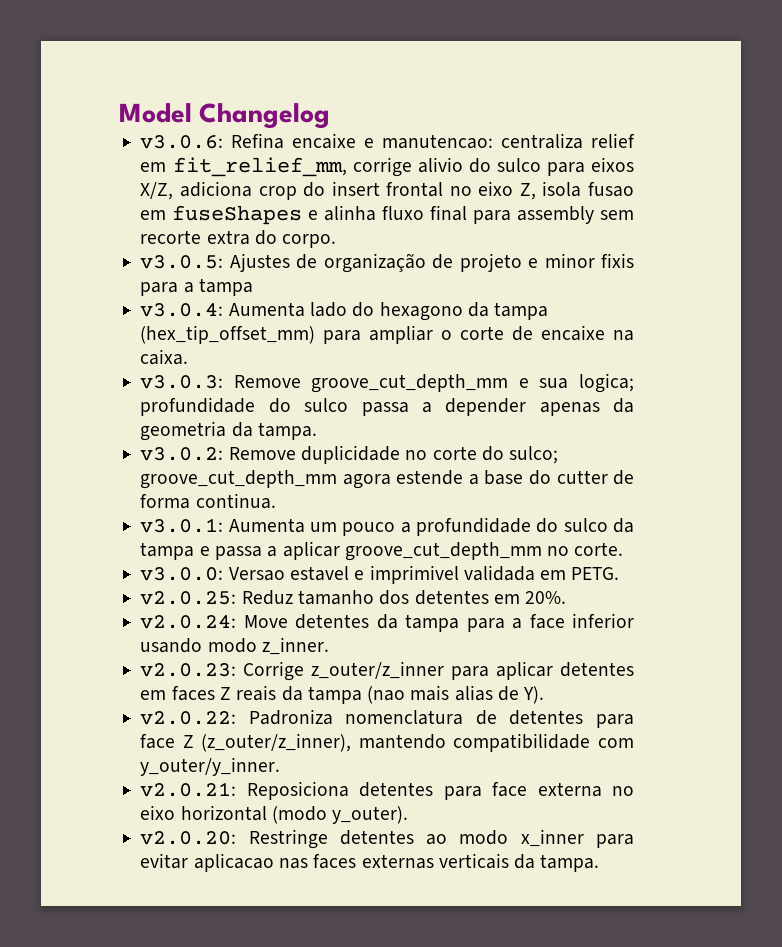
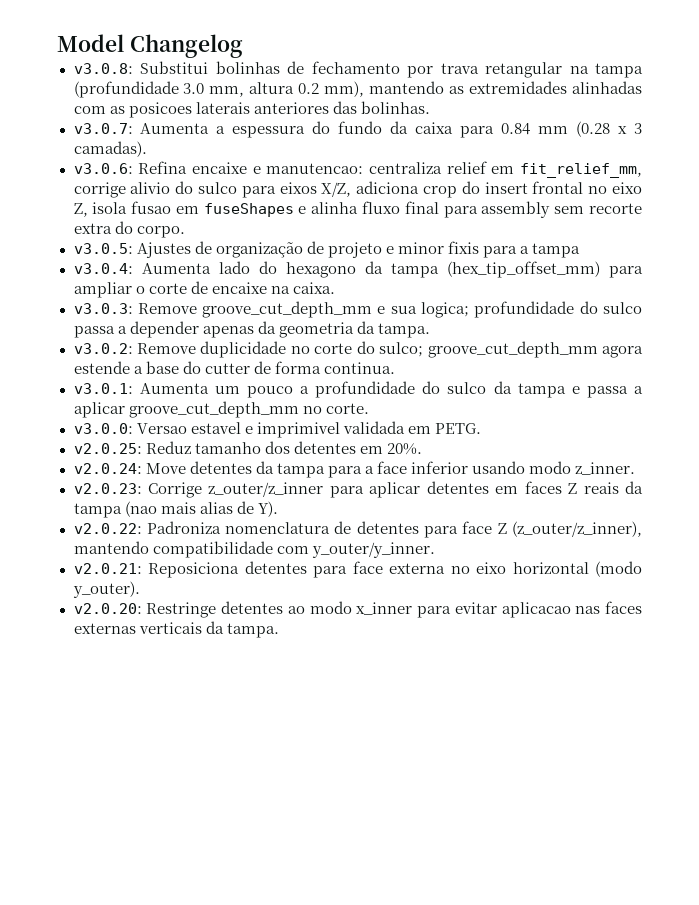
(331, 116) none -> [73,61,643,78] [73,81,643,98] [73,101,430,118] [73,121,642,138] [73,141,147,157] // v3.0.8: Substitui bolinhas de fechamento por trava retangular na tampa (profundidade 3.0 mm, altura 0.2 mm), mantendo as extremidades alinhadas com as posicoes laterais anteriores das bolinhas. // v3.0.7: Aumenta a espessura do fundo da caixa para 0.84 mm (0.28 x 3 camadas).

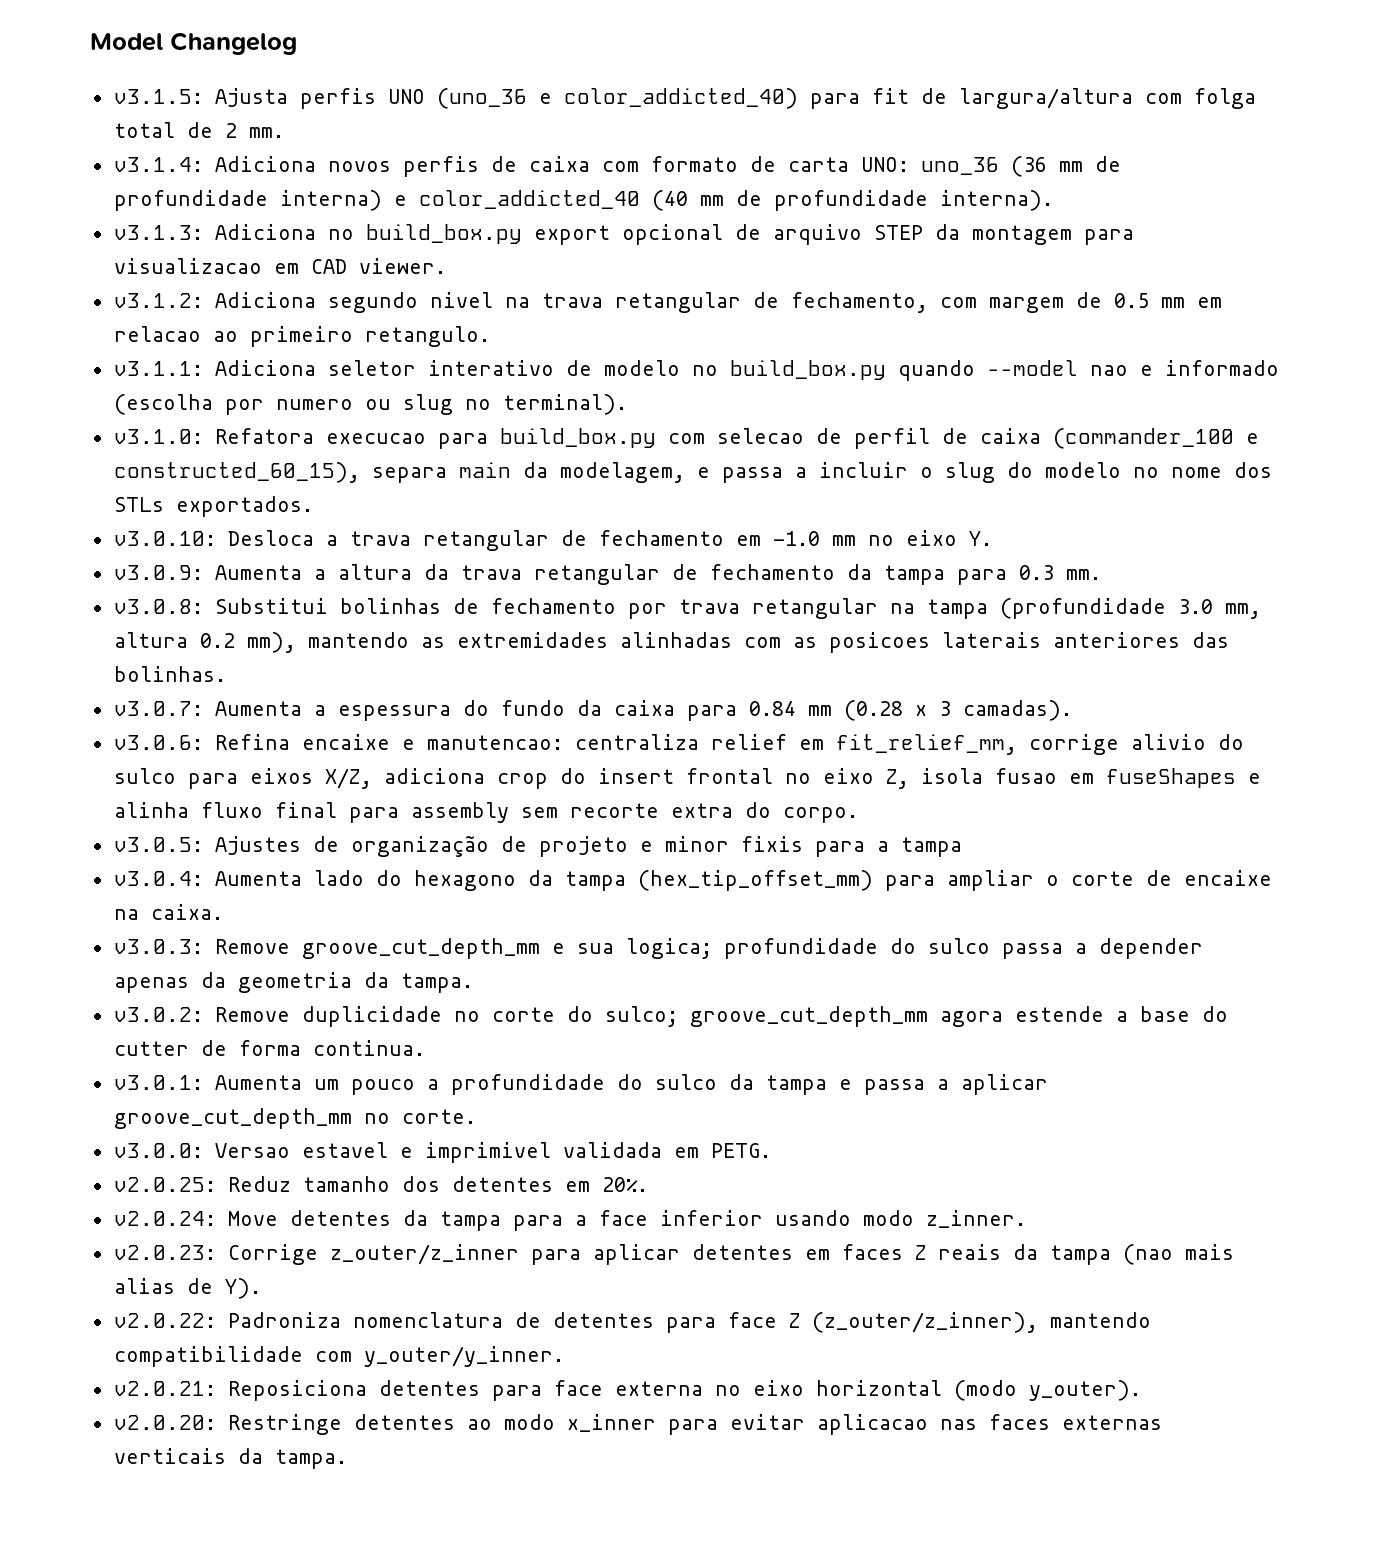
(243, 46) none -> [113,88,1256,109] [113,122,284,138] [113,156,1121,177] [113,190,1053,211] [113,224,1134,245] [113,258,446,274] [113,292,1222,313] [113,326,490,347] [113,360,1279,381] [113,394,627,415] [113,428,1259,449] [113,462,1272,483] [113,496,313,517] [113,530,992,551] [113,564,1101,585] // v3.1.5: Ajusta perfis UNO (uno_36 e color_addicted_40) para fit de largura/altura com folga total de 2 mm. // v3.1.4: Adiciona novos perfis de caixa com formato de carta UNO: uno_36 (36 mm de profundidade interna) e color_addicted_40 (40 mm de profundidade interna). // v3.1.3: Adiciona no build_box.py export opcional de arquivo STEP da montagem para visualizacao em CAD viewer. // v3.1.2: Adiciona segundo nivel na trava retangular de fechamento, com margem de 0.5 mm em relacao ao primeiro retangulo. // v3.1.1: Adiciona seletor interativo de modelo no build_box.py quando --model nao e informado (escolha por numero ou slug no terminal). // v3.1.0: Refatora execucao para build_box.py com selecao de perfil de caixa (commander_100 e constructed_60_15), separa main da modelagem, e passa a incluir o slug do modelo no nome dos STLs exportados. // v3.0.10: Desloca a trava retangular de fechamento em -1.0 mm no eixo Y. // v3.0.9: Aumenta a altura da trava retangular de fechamento da tampa para 0.3 mm.

